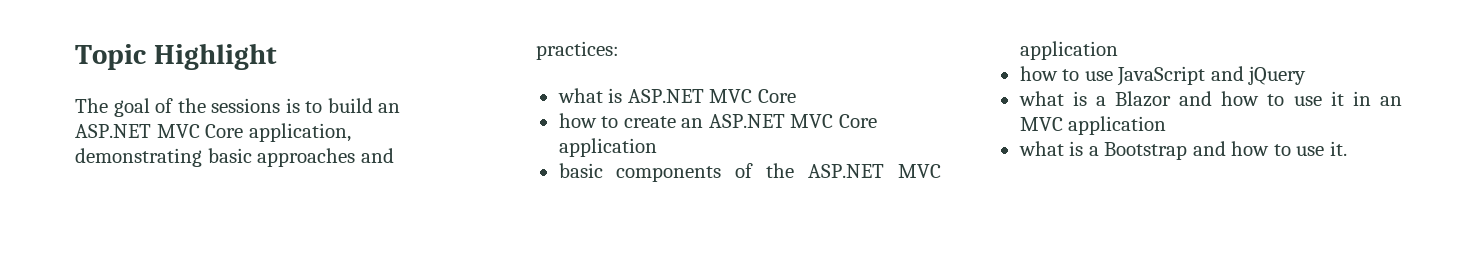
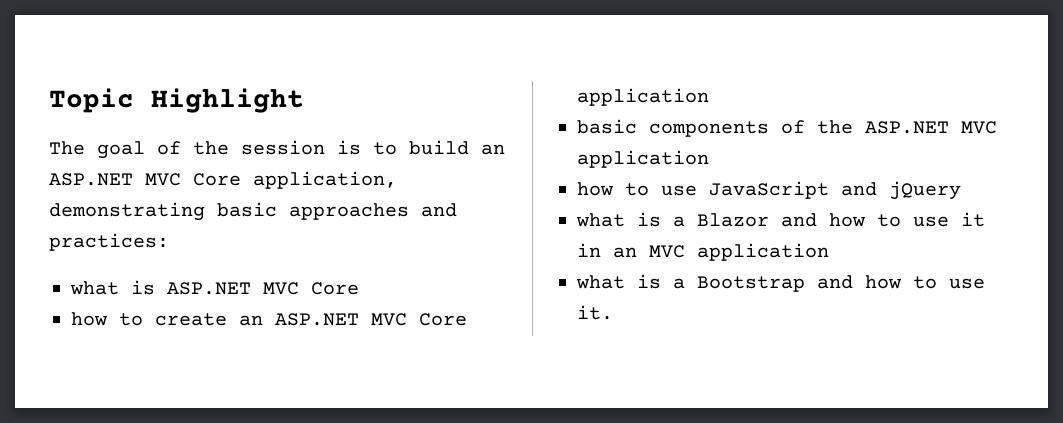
[211,98,281,113] sessions -> [241,140,325,155] session

